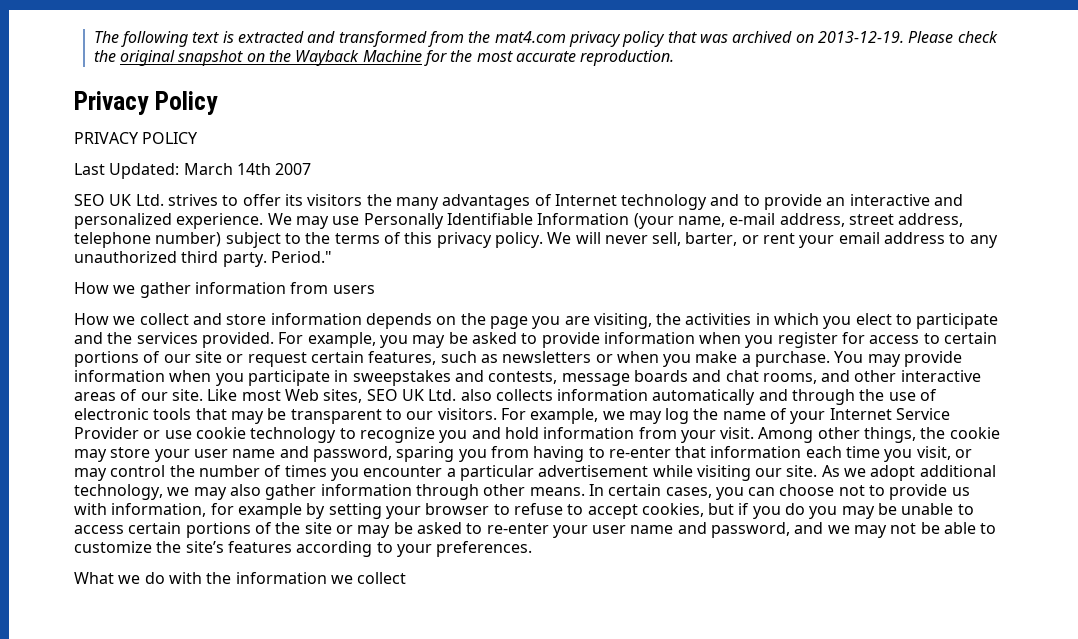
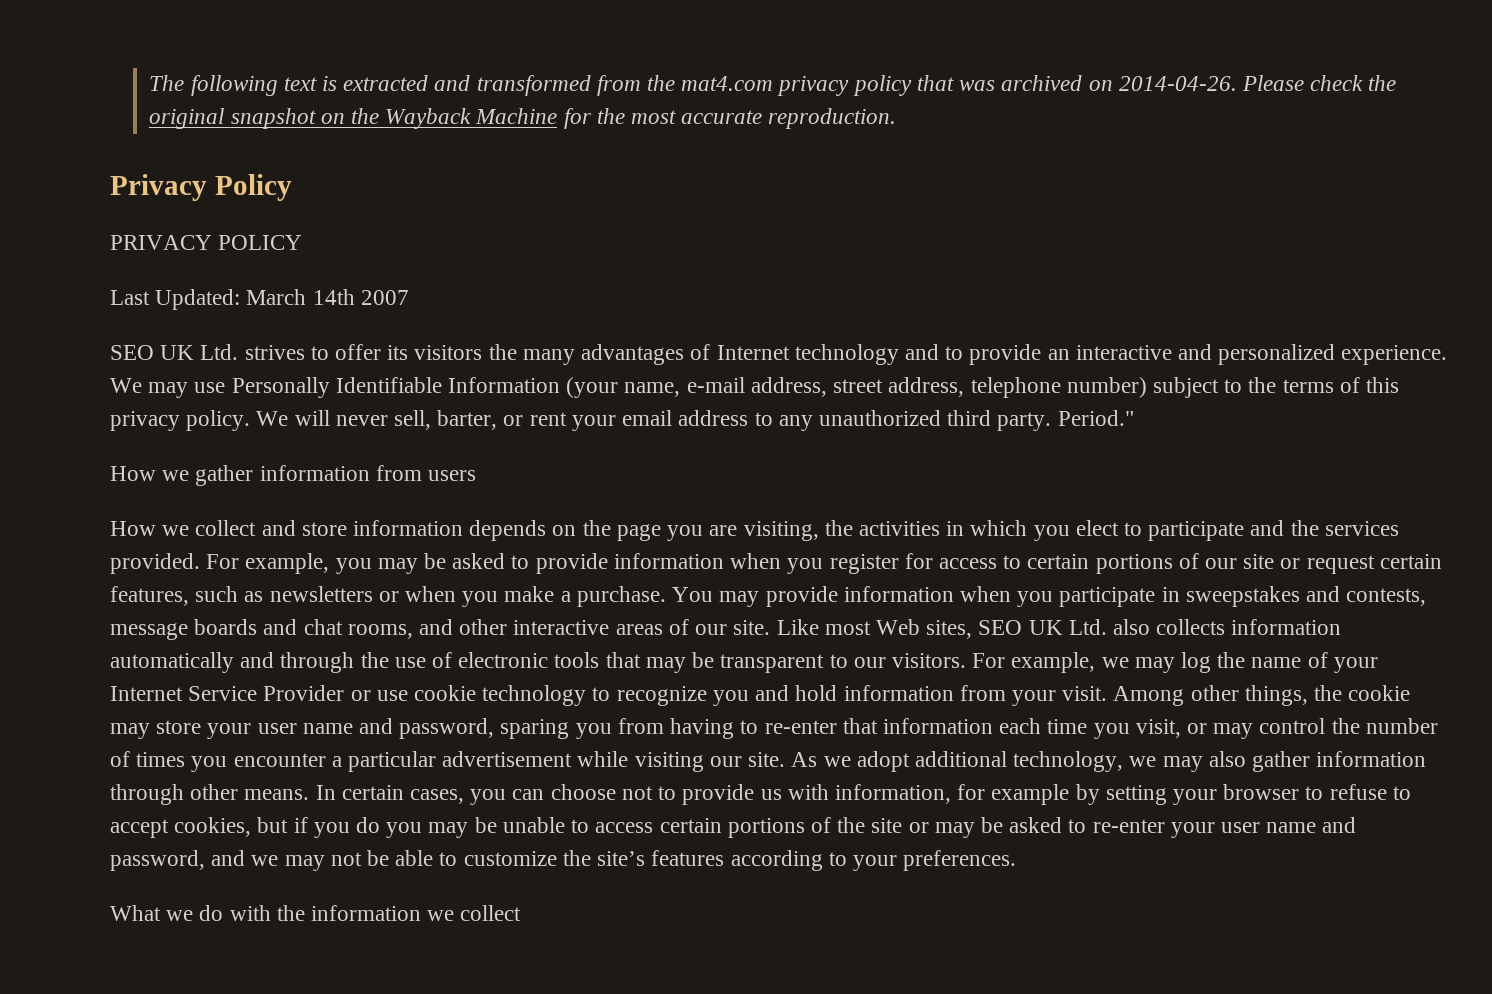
[817,31,904,43] 2013-12-19. -> [1118,76,1237,91] 2014-04-26.

